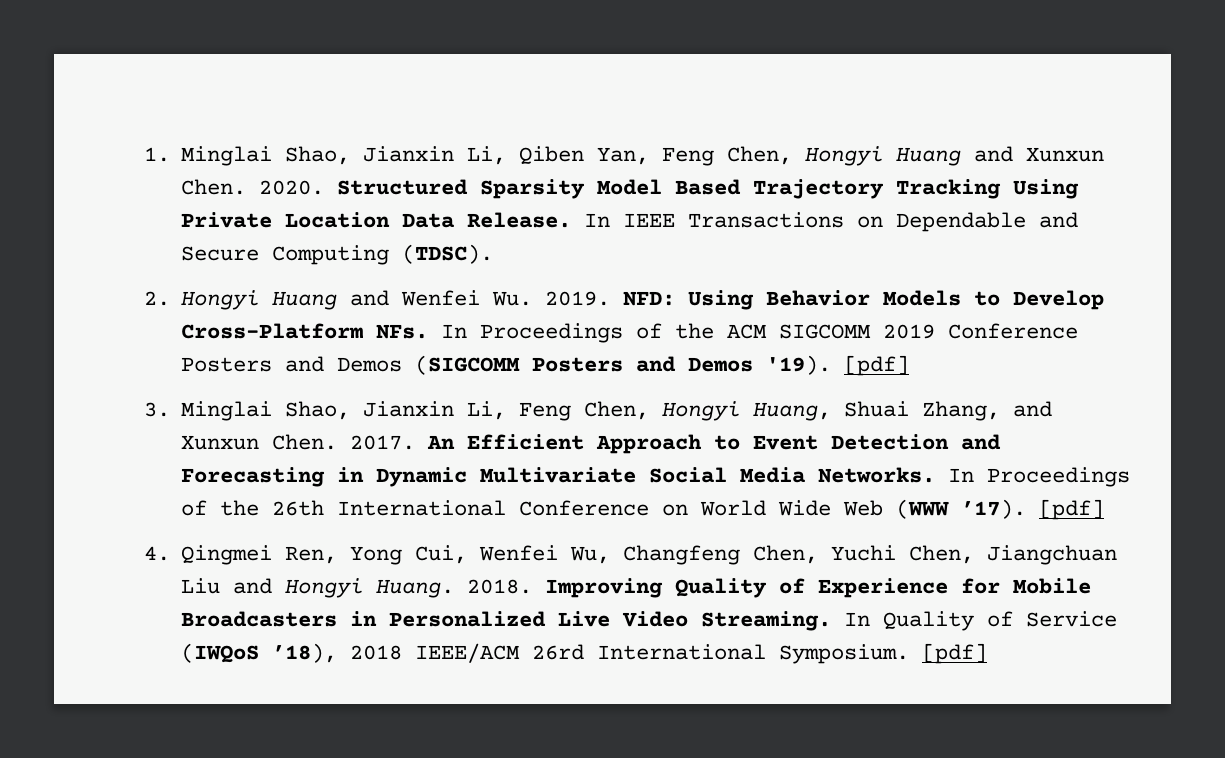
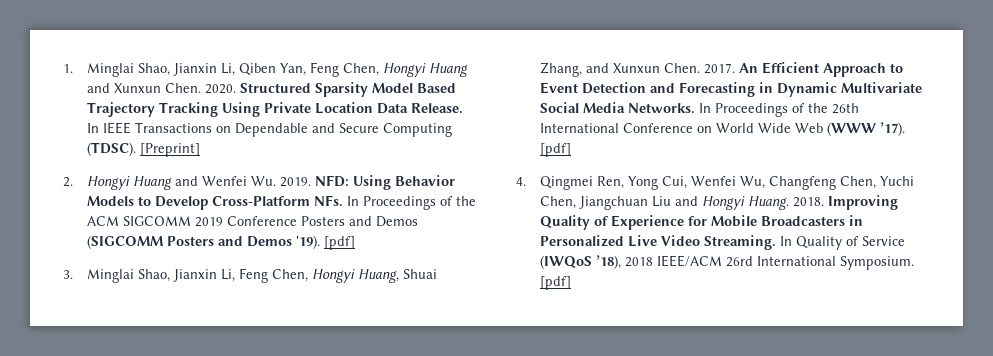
(494, 254) none -> [140,143,201,157] [Preprint]

